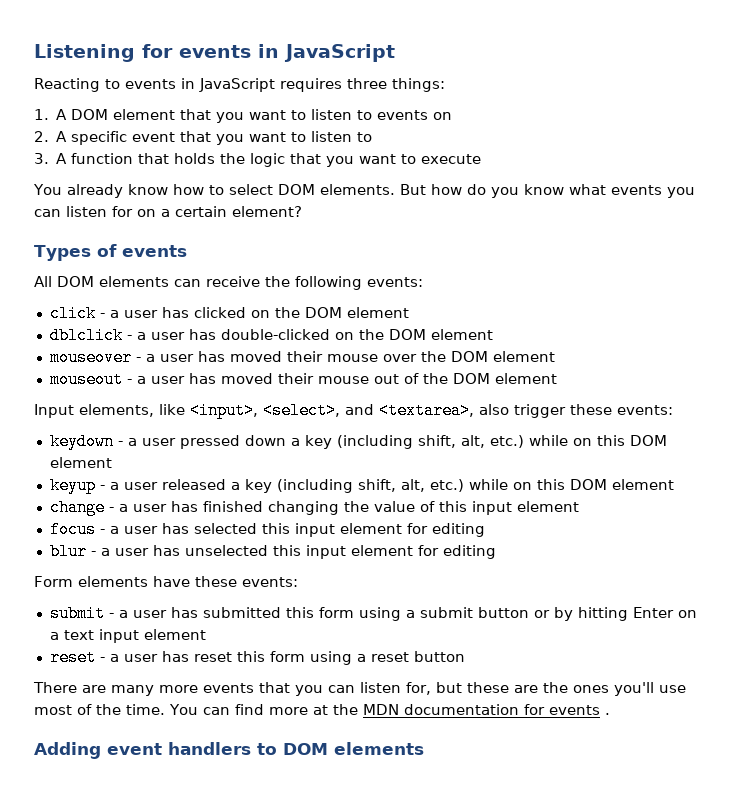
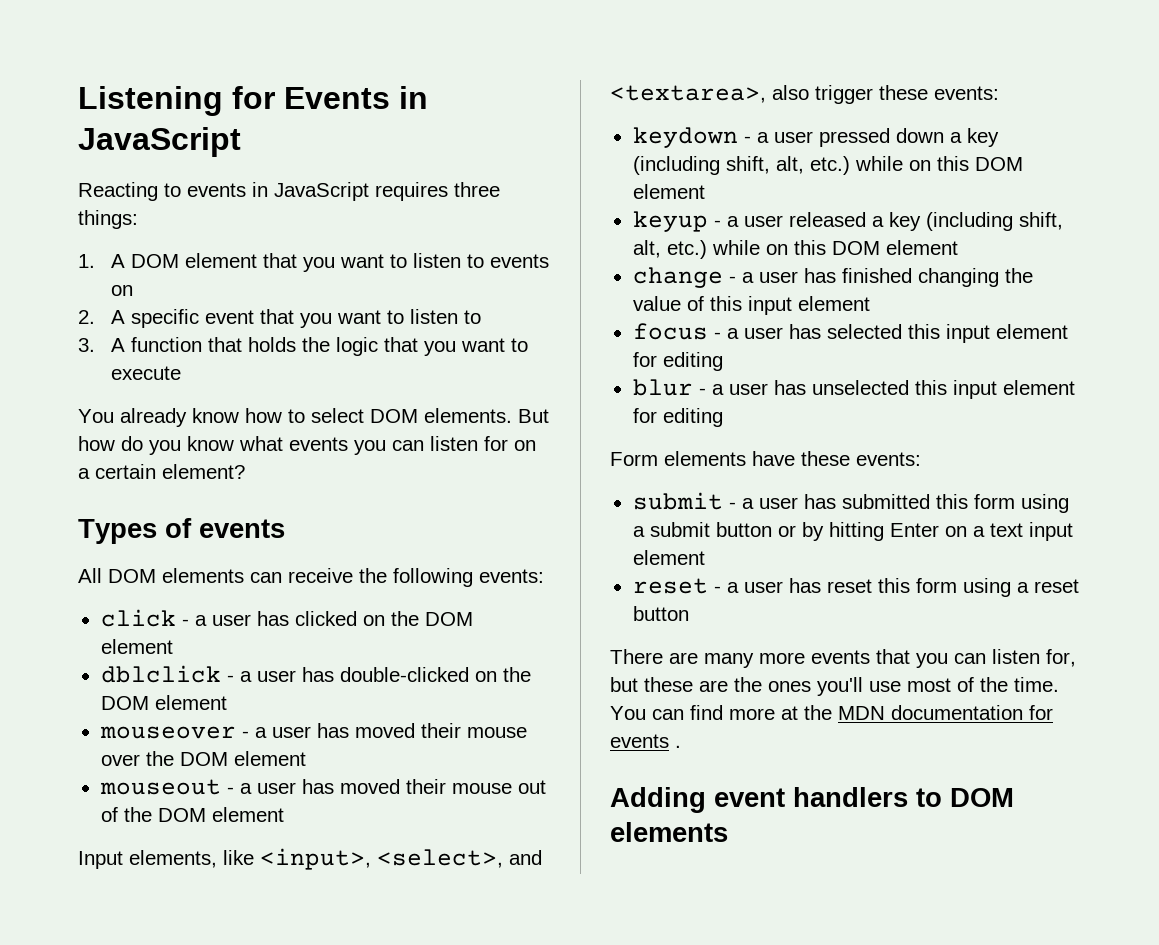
[179,45,251,58] events -> [284,87,390,109] Events

